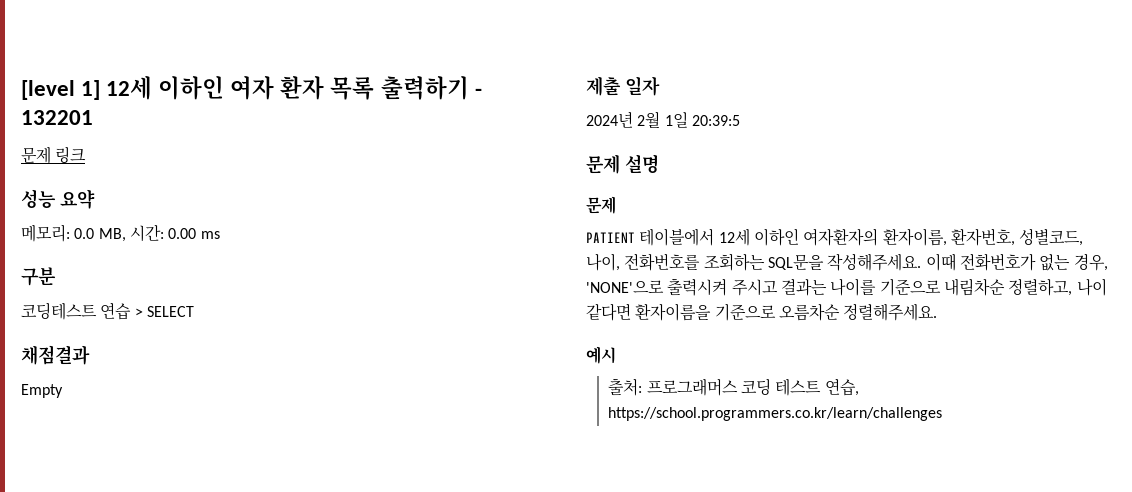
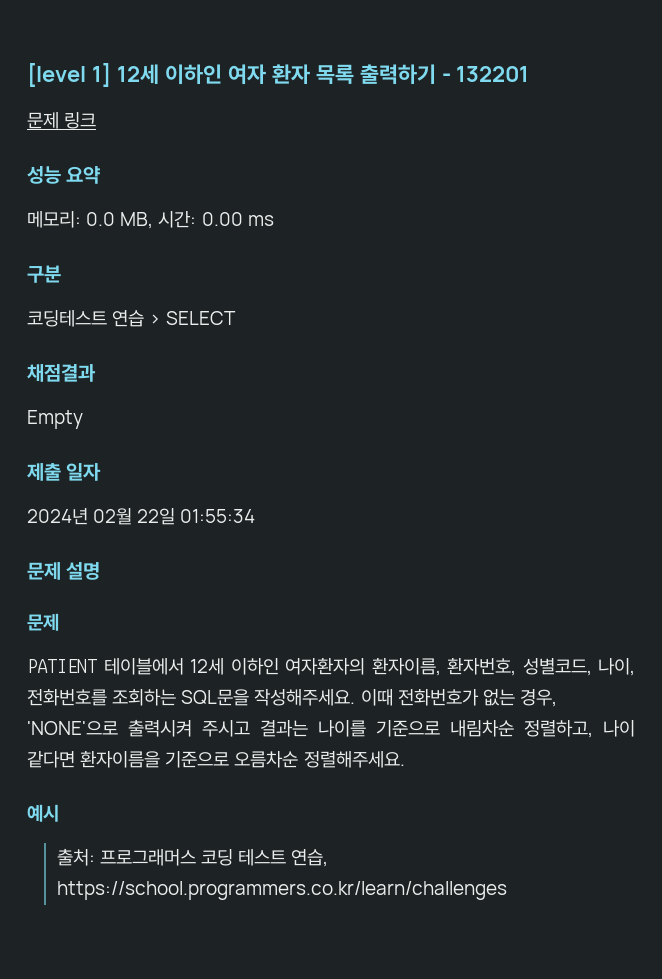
[637,111,740,128] 2월 1일 20:39:5 -> [93,508,256,525] 02월 22일 01:55:34

